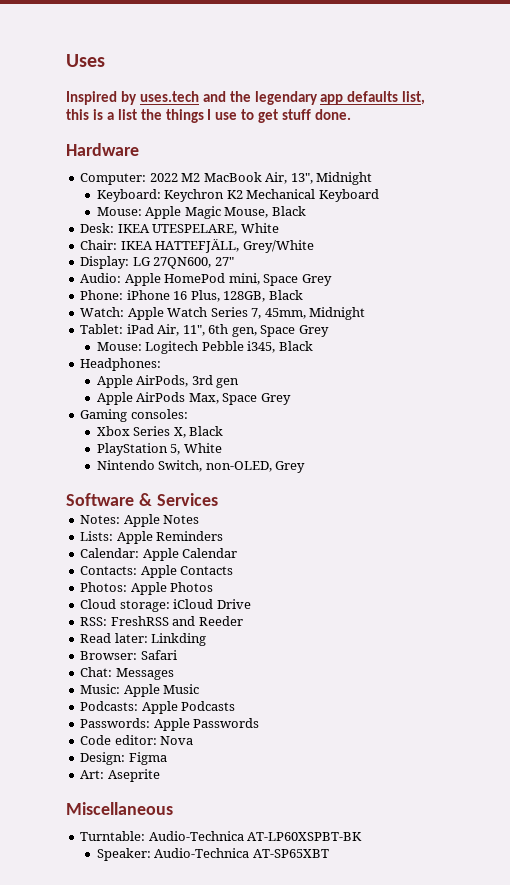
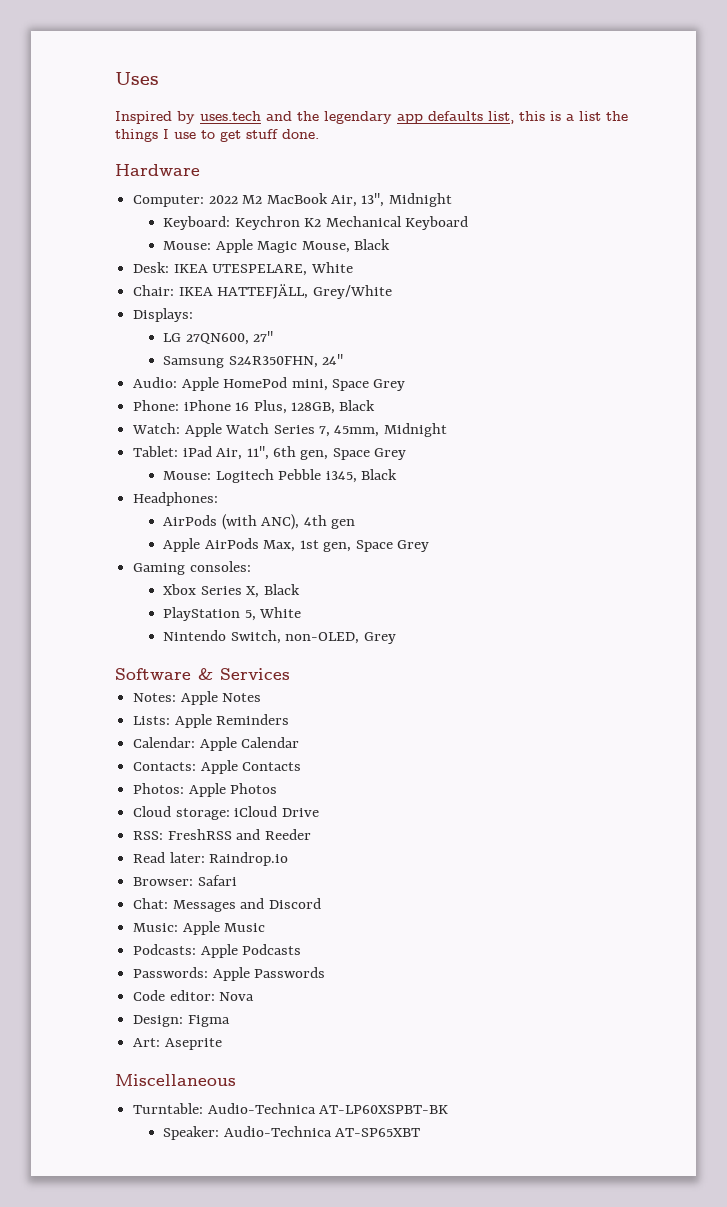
[80,256,130,269] Display: -> [133,308,194,322] Displays: //
(234, 261) none -> [163,354,344,368] // Samsung S24R350FHN, 24"
[96,375,213,388] Apple AirPods, 3rd -> [163,514,327,530] AirPods (with ANC), 4th
(219, 398) none -> [299,540,352,552] 1st gen,
[151,633,207,646] Linkding -> [209,852,289,866] Raindrop.io
(174, 674) none -> [240,898,321,909] and Discord

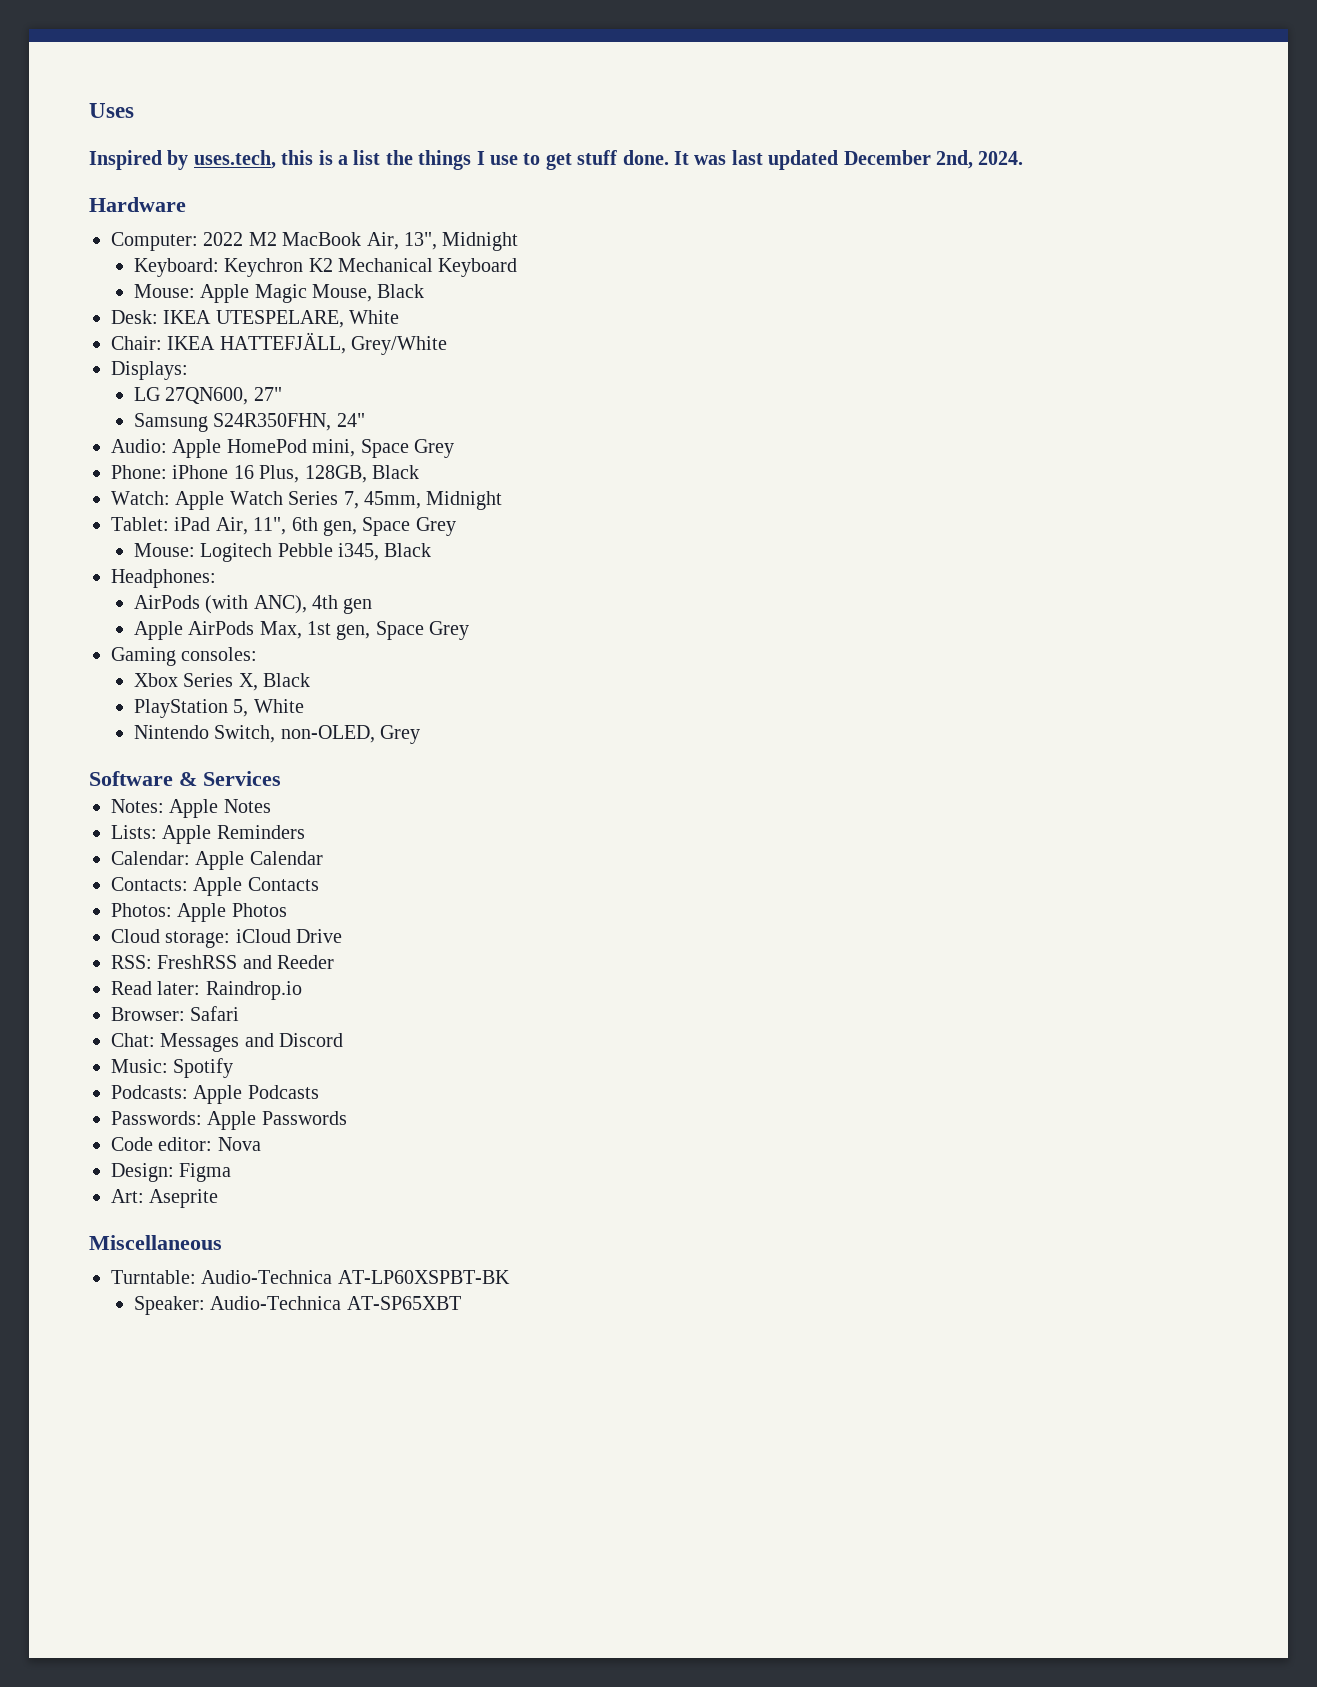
[200,111,514,124] uses.tech and the legendary app defaults list, -> [193,150,276,169] uses.tech,
(319, 134) none -> [673,150,1024,170] It was last updated December 2nd, 2024.
[182,921,266,935] Apple Music -> [173,1058,234,1078] Spotify

